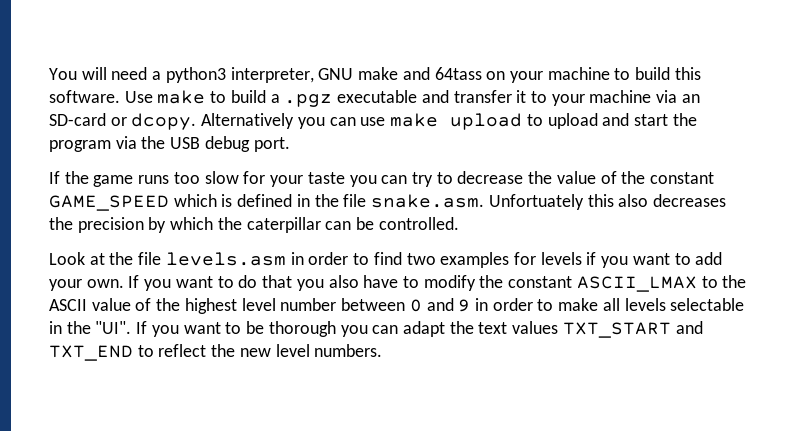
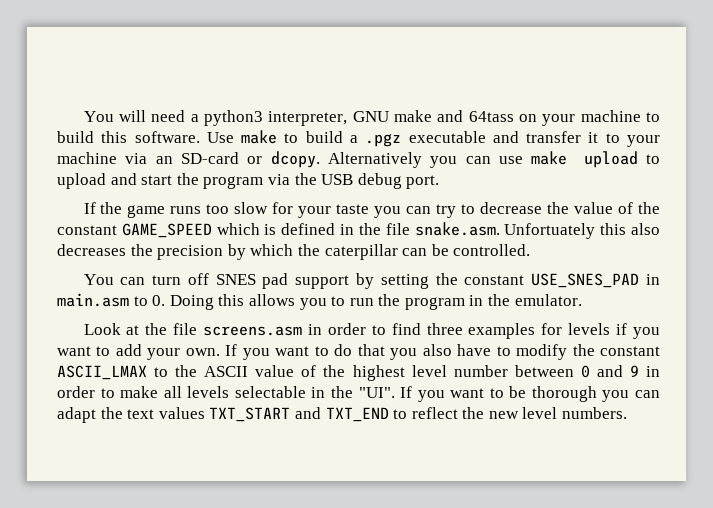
(459, 223) none -> [83,273,660,289] [57,293,582,310] // You can turn off SNES pad support by setting the constant USE_SNES_PAD in main.asm to 0. Doing this allows you to run the program in the emulator.
[165,252,286,266] levels.asm -> [203,326,303,336] screens.asm
[406,253,436,265] two -> [426,323,463,335] three

